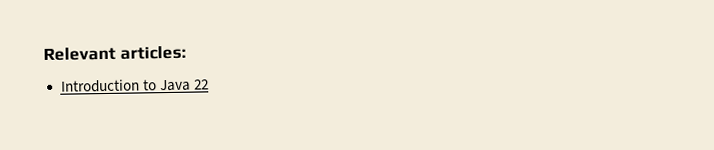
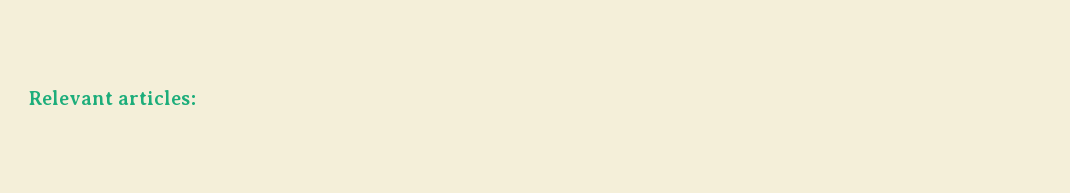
[60,79,209,93] // Introduction to Java 22 -> (197, 97) none

